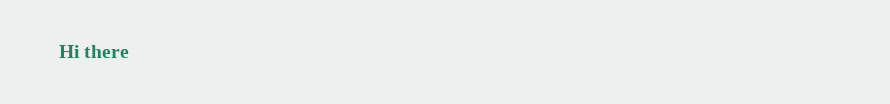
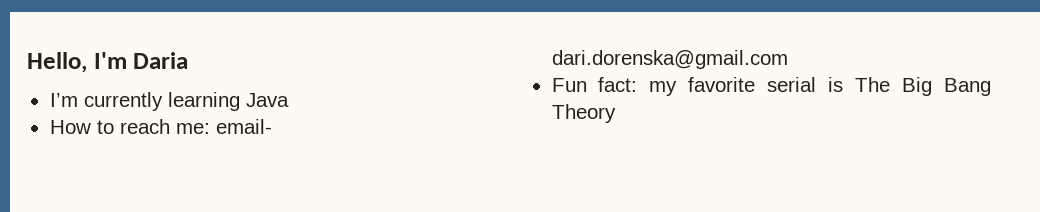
[59,45,130,58] Hi there -> [27,52,189,73] [49,92,289,111] [49,119,272,134] [551,50,788,69] [551,77,991,96] [551,104,616,123] Hello, I'm Daria // I’m currently learning Java // How to reach me: email- dari.dorenska@gmail.com // Fun fact: my favorite serial is The Big Bang Theory

